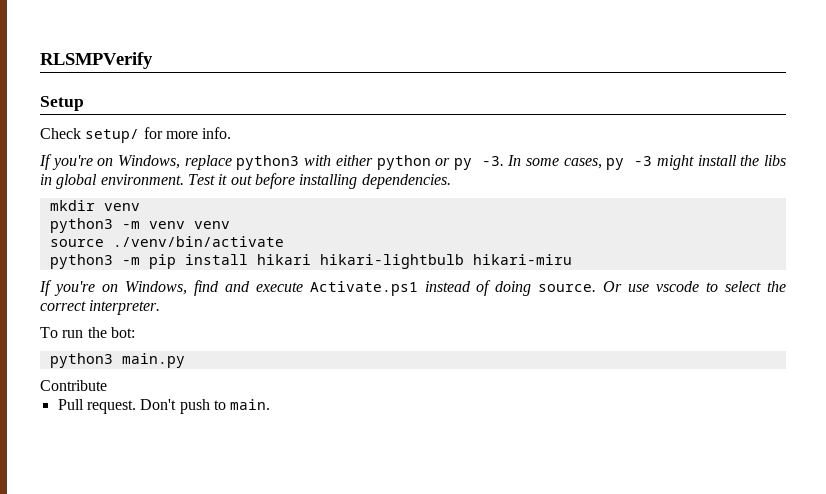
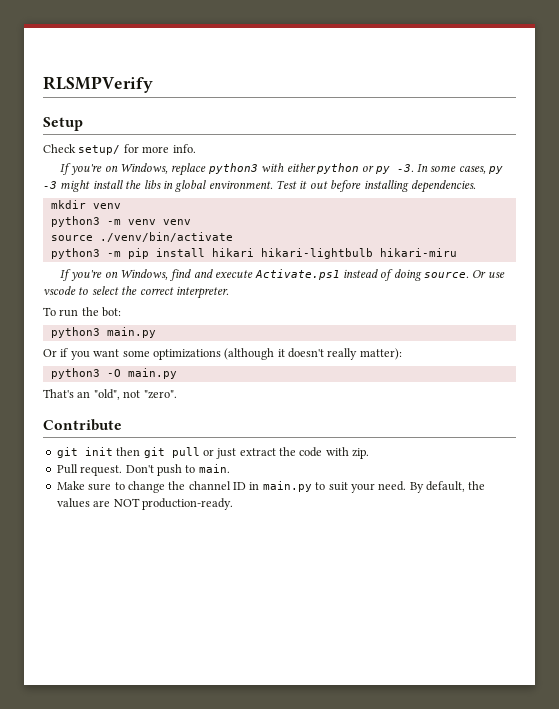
[40,380,107,391] Contribute -> [43,348,402,360] [50,368,177,379] [43,389,177,400] [43,419,122,431] [56,447,370,459] Or if you want some optimizations (although it doesn't really matter): // python3 -O main.py // That's an "old", not "zero". // Contribute // git init then git pull or just extract the code with zip.
(271, 404) none -> [56,481,486,493] [56,498,233,510] // Make sure to change the channel ID in main.py to suit your need. By default, the values are NOT production-ready.

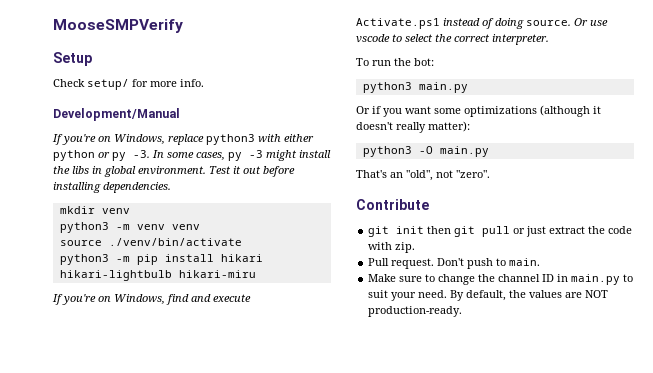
[43,76,153,93] RLSMPVerify -> [53,19,183,33] MooseSMPVerify
(196, 148) none -> [53,108,180,121] // Development/Manual

